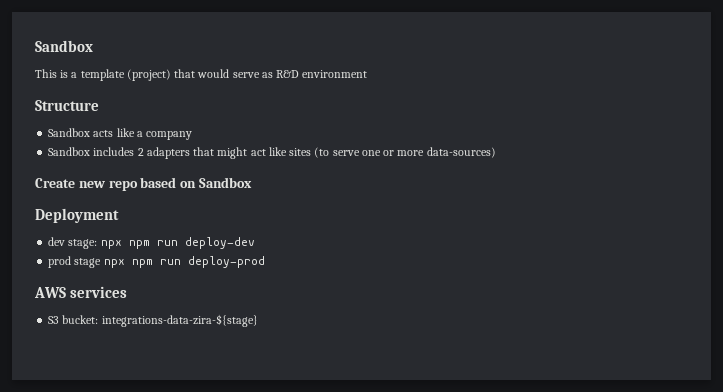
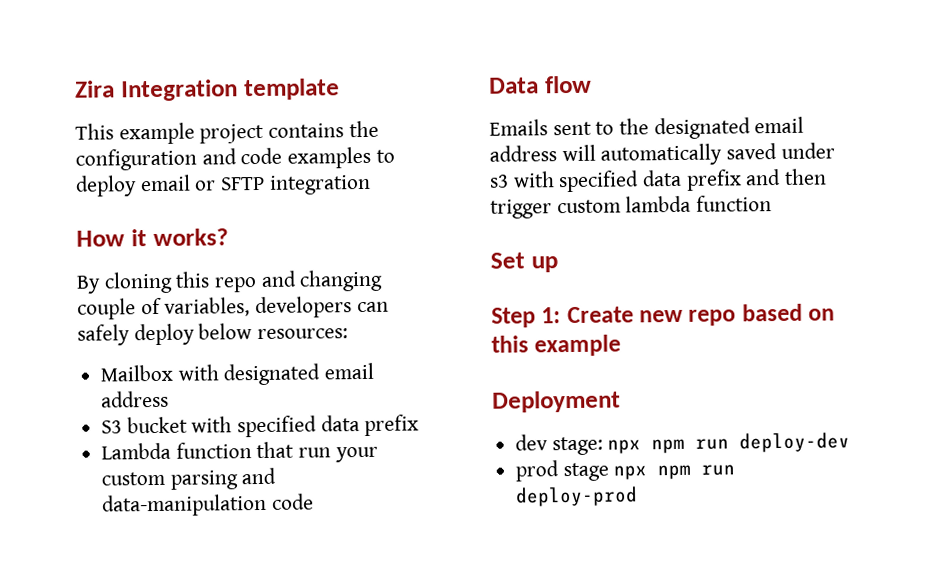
[35,40,93,52] [35,69,368,81] [35,100,99,111] [48,128,193,140] [48,147,496,159] Sandbox // This is a template (project) that would serve as R&D environment // Structure // Sandbox acts like a company // Sandbox includes 2 adapters that might act like sites (to serve one or more data-sources) // -> [75,78,340,102] [75,120,379,145] [75,146,395,171] [75,174,371,197] [76,228,229,247] [76,269,384,294] [77,296,389,320] [77,323,349,346] [100,362,375,386] [101,390,170,408] [101,414,420,438] [101,441,378,463] [101,467,277,490] [102,493,314,517] [489,75,592,94] [489,116,805,140] [489,142,835,166] [489,168,828,193] [490,195,773,219] [490,252,558,273] [491,307,562,328] Zira Integration template // This example project contains the configuration and code examples to deploy email or SFTP integration // How it works? // By cloning this repo and changing couple of variables, developers can safely deploy below resources: // Mailbox with designated email address // S3 bucket with specified data prefix // Lambda function that run your custom parsing and data-manipulation code // Data flow // Emails sent to the designated email address will automatically saved under s3 with specified data prefix and then trigger custom lambda function // Set up // Step 1:
[198,177,252,188] Sandbox -> [491,334,622,357] this example
[34,286,128,298] [48,314,258,327] // AWS services // S3 bucket: integrations-data-zira-${stage} -> (639, 496) none

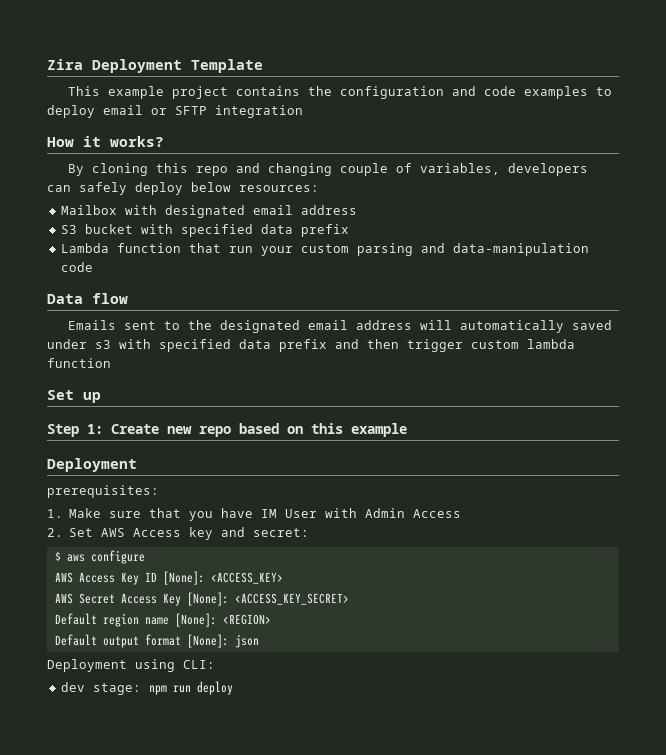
[120,78,340,102] Integration template -> [92,59,263,73] Deployment Template
(621, 401) none -> [47,485,159,498] [47,508,462,521] [47,527,310,540] [54,550,145,564] [54,571,283,585] [54,592,349,606] [54,613,271,627] [54,634,259,648] [47,659,215,672] // prerequisites: // 1. Make sure that you have IM User with Admin Access // 2. Set AWS Access key and secret: // $ aws configure // AWS Access Key ID [None]: <ACCESS_KEY> // AWS Secret Access Key [None]: <ACCESS_KEY_SECRET> // Default region name [None]: <REGION> // Default output format [None]: json // Deployment using CLI:
[607,432,851,454] [515,460,736,482] [515,486,639,507] npx npm run deploy-dev // prod stage npx npm run deploy-prod -> [148,681,233,695] npm run deploy

